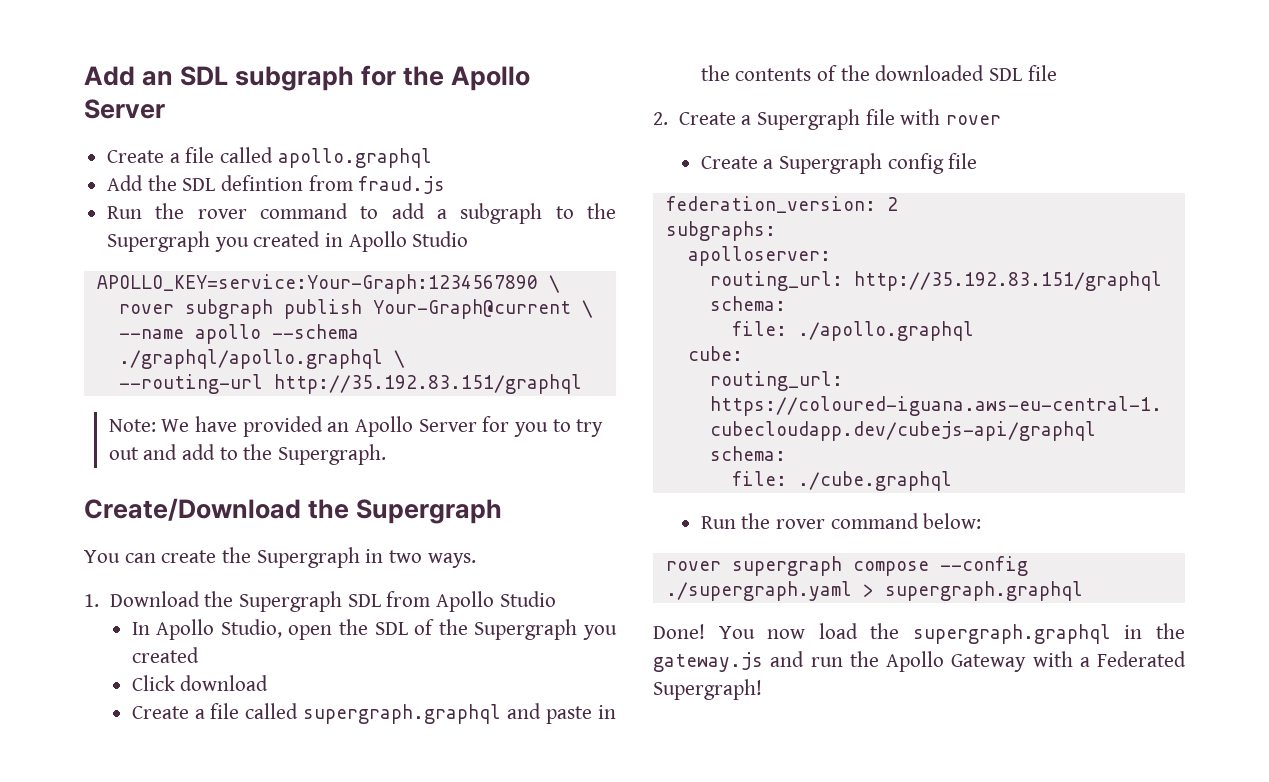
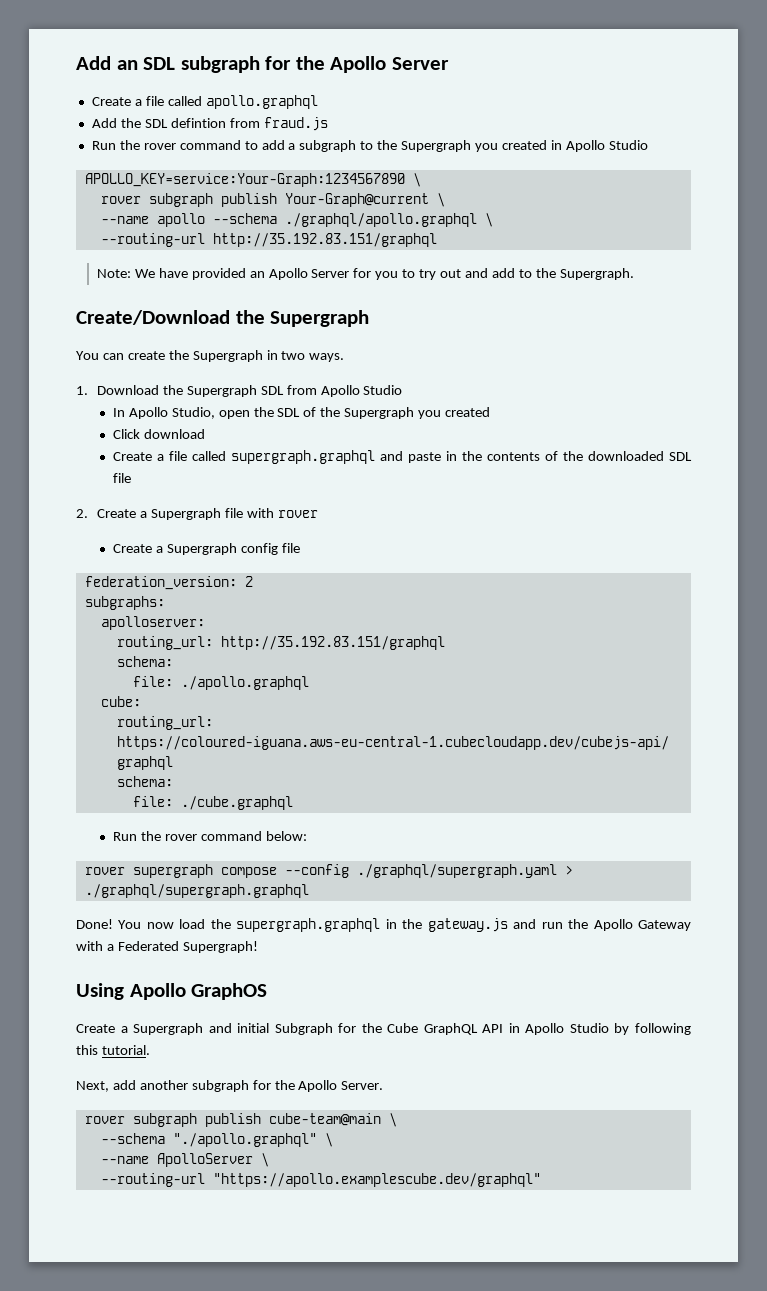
[665,581,1083,601] ./supergraph.yaml > supergraph.graphql -> [356,864,573,878] [84,884,309,898] ./graphql/supergraph.yaml > ./graphql/supergraph.graphql
(762, 689) none -> [76,983,268,1000] [76,1023,691,1035] [76,1045,150,1055] [76,1080,384,1092] [84,1113,397,1127] [100,1133,333,1147] [100,1153,269,1167] [100,1173,541,1187] // Using Apollo GraphOS // Create a Supergraph and initial Subgraph for the Cube GraphQL API in Apollo Studio by following this tutorial. // Next, add another subgraph for the Apollo Server. // rover subgraph publish cube-team@main \ // --schema "./apollo.graphql" \ // --name ApolloServer \ // --routing-url "https://apollo.examplescube.dev/graphql"

